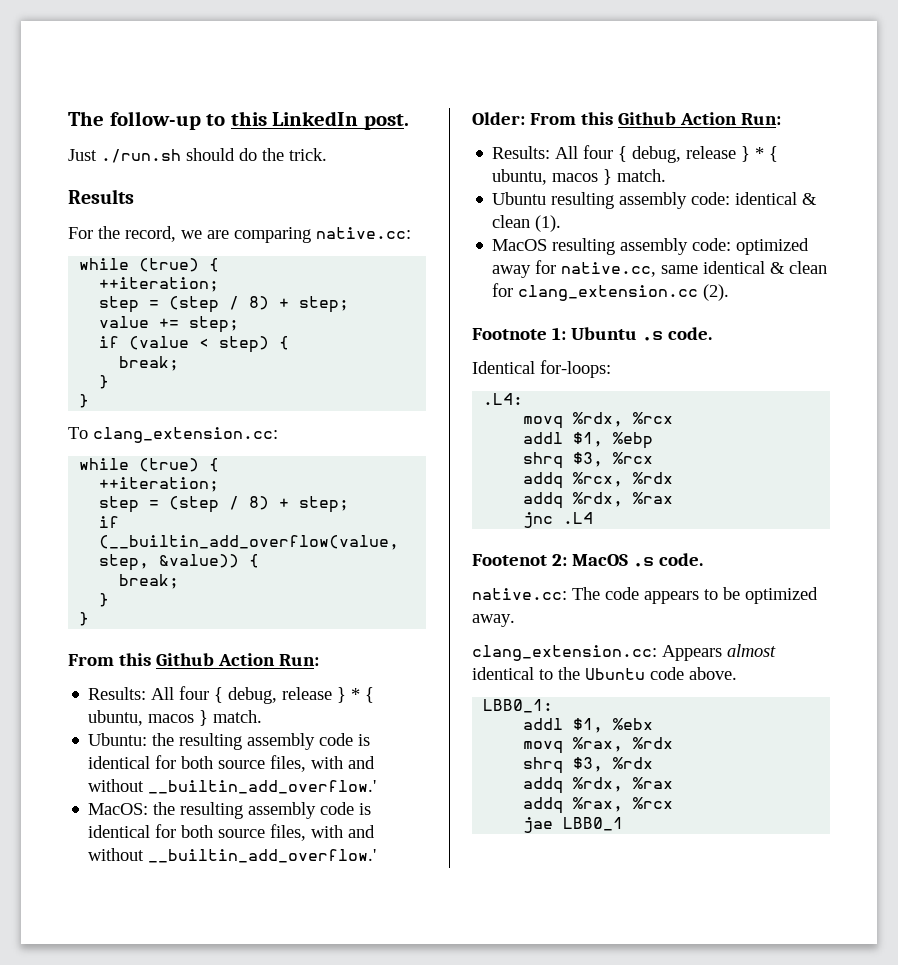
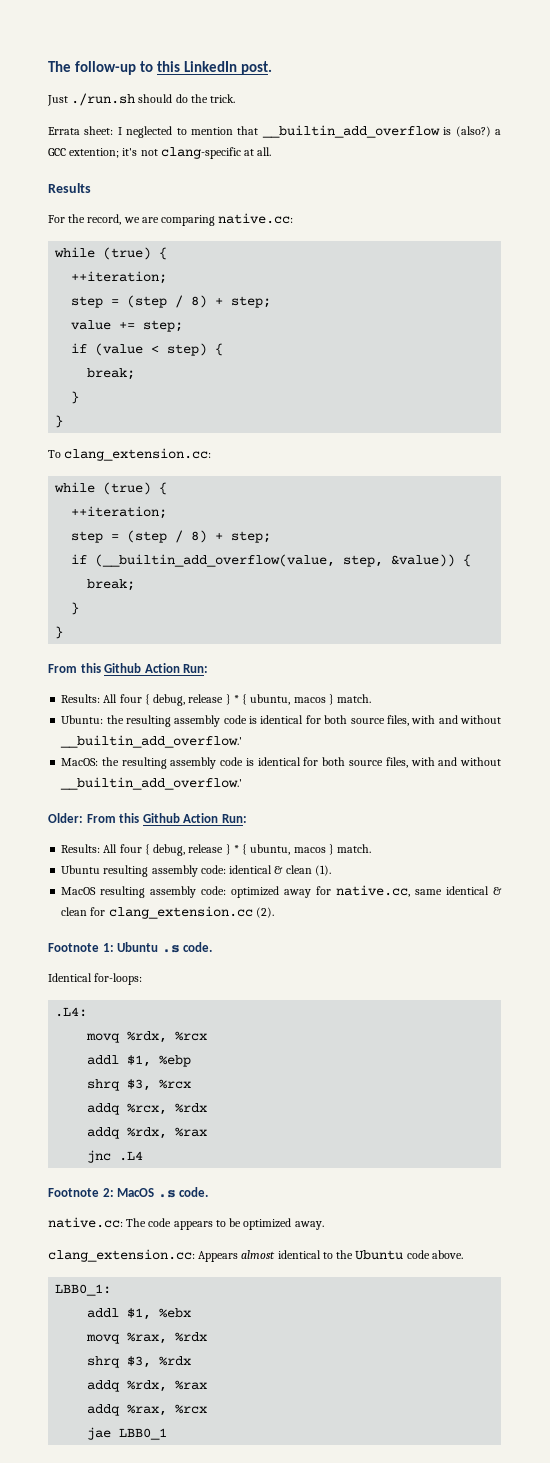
(327, 154) none -> [48,125,501,138] [48,147,272,159] // Errata sheet: I neglected to mention that __builtin_add_overflow is (also?) a GCC extention; it's not clang-specific at all.
[472,554,547,566] Footenot -> [48,1188,99,1197] Footnote

